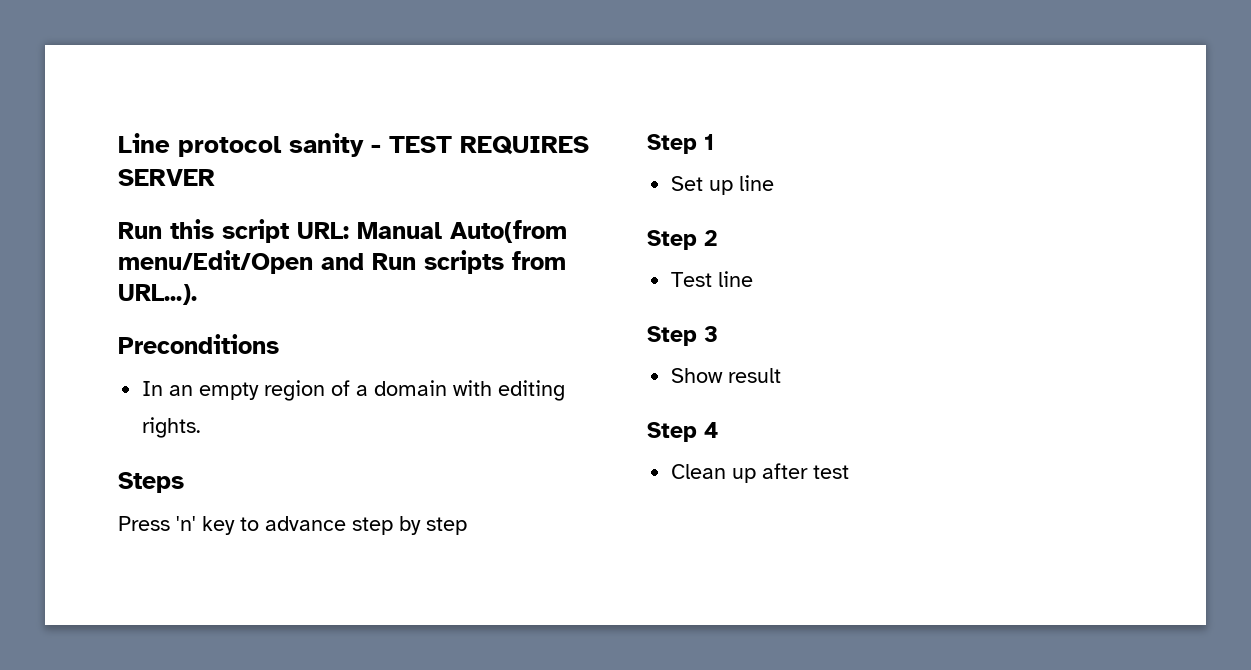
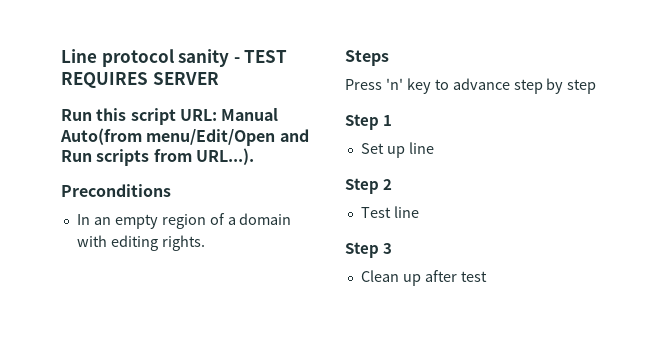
[671,368,782,383] [647,422,718,442] // Show result // Step 4 -> (393, 248) none

